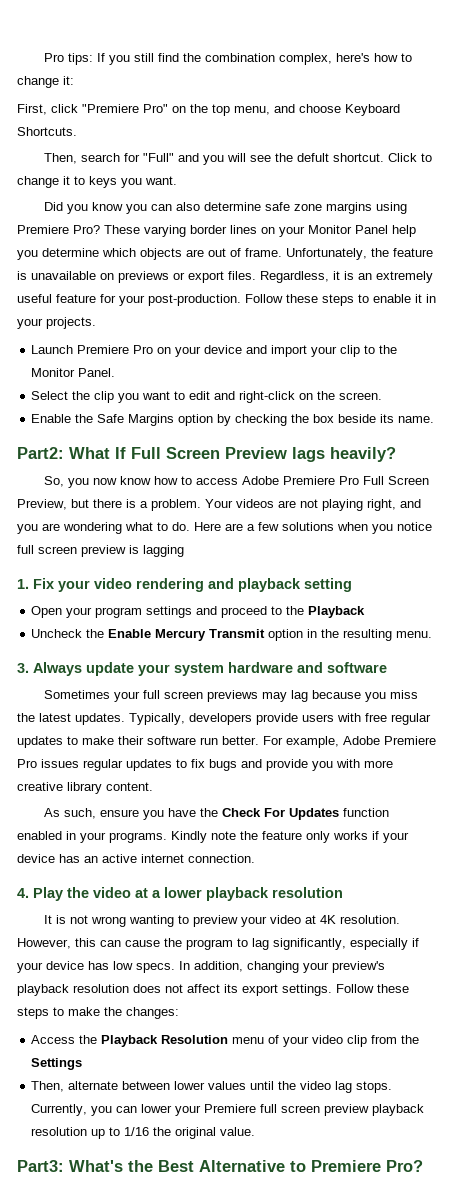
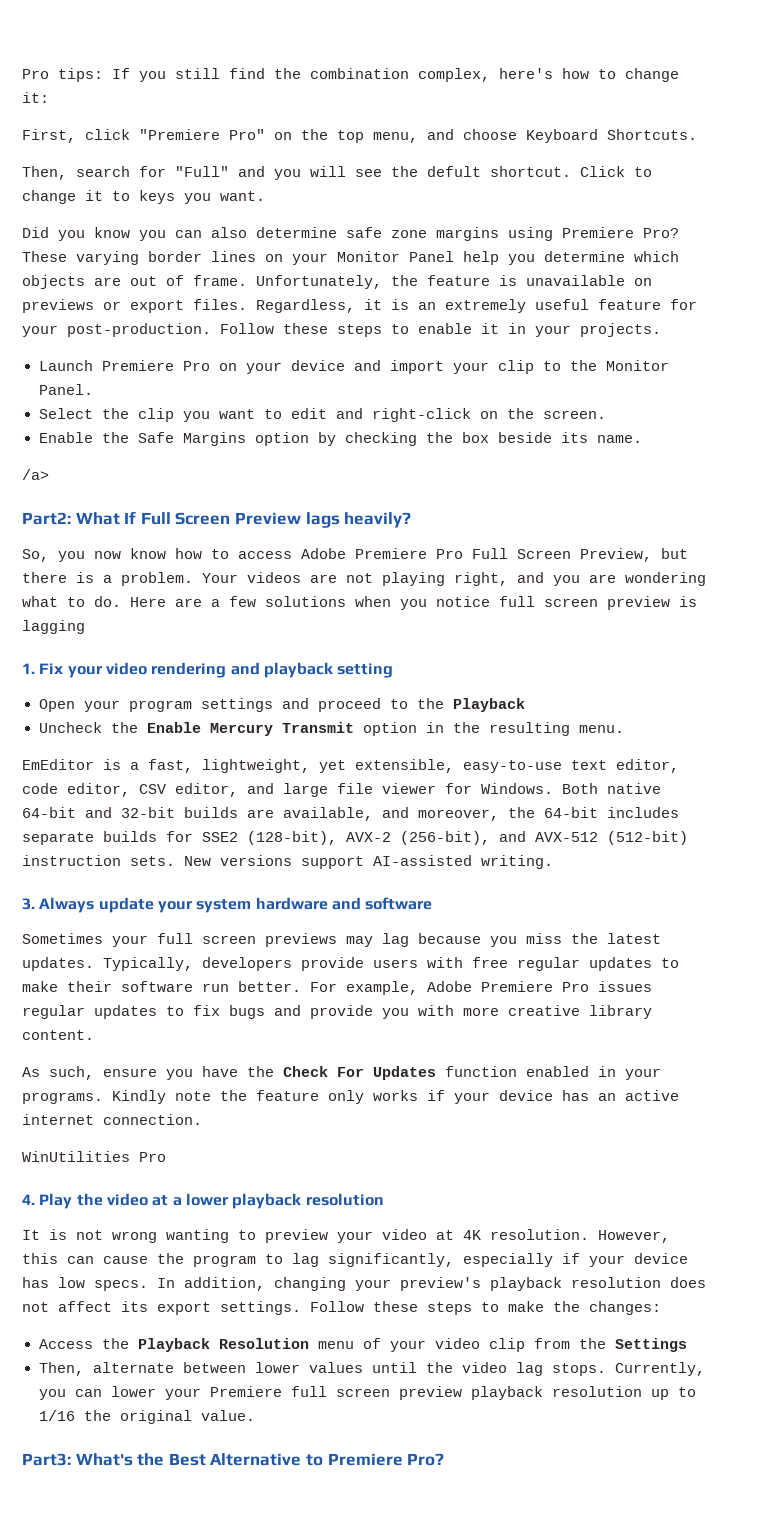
(435, 419) none -> [22,469,49,480] // /a>
(433, 634) none -> [22,759,679,773] [22,783,661,797] [22,807,679,821] [22,831,688,845] [22,855,553,869] // EmEditor is a fast, lightweight, yet extensible, easy-to-use text editor, code editor, CSV editor, and large file viewer for Windows. Both native 64-bit and 32-bit builds are available, and moreover, the 64-bit includes separate builds for SSE2 (128-bit), AVX-2 (256-bit), and AVX-512 (512-bit) instruction sets. New versions support AI-assisted writing.
(255, 858) none -> [22,1151,166,1162] // WinUtilities Pro

